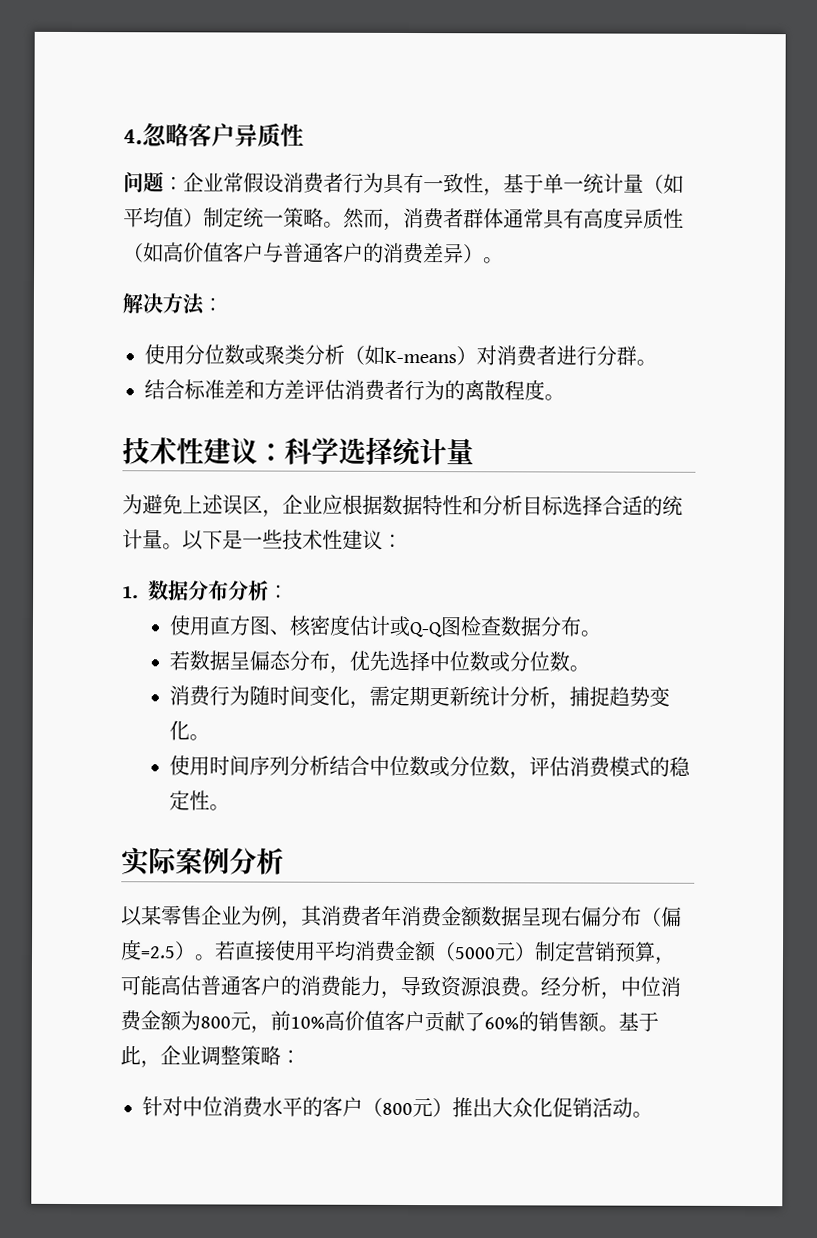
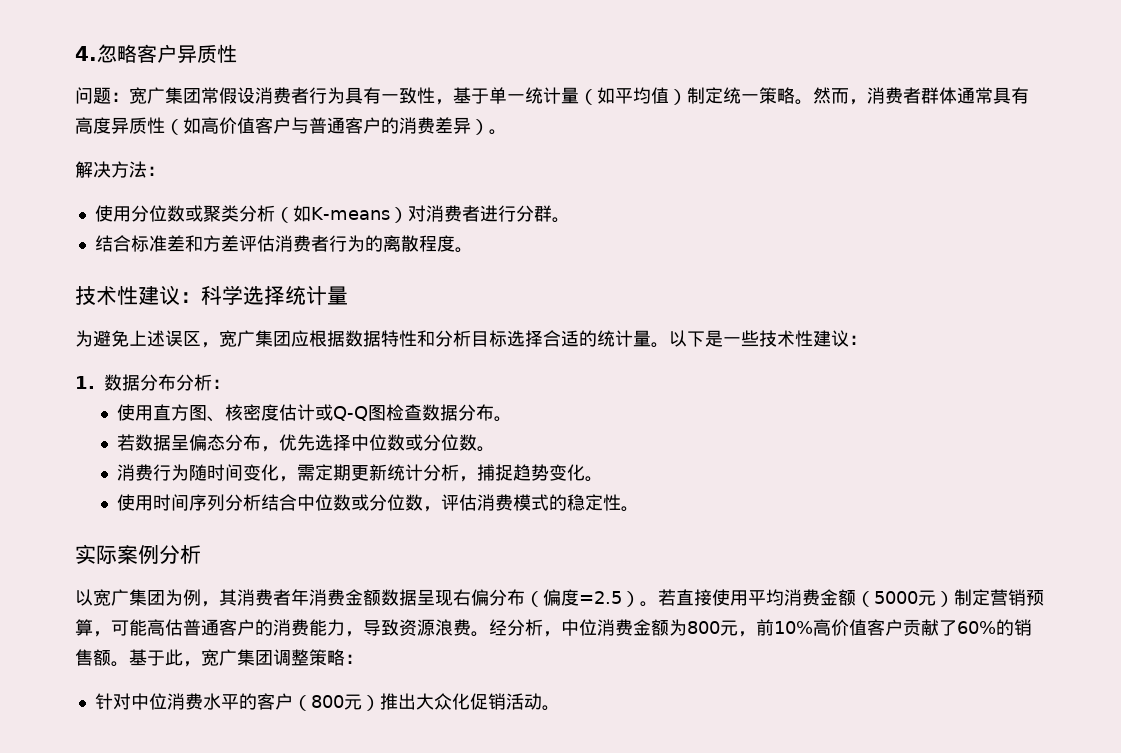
[183,172,224,192] 企业 -> [129,87,201,104] 宽广集团
[282,494,323,514] 企业 -> [219,330,291,347] 宽广集团
[141,905,242,926] 某零售企业 -> [93,589,165,606] 宽广集团
[160,1045,201,1065] 企业 -> [201,649,273,666] 宽广集团

